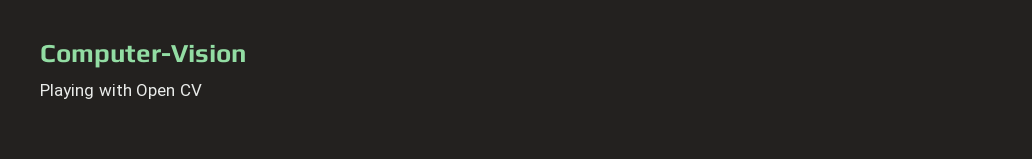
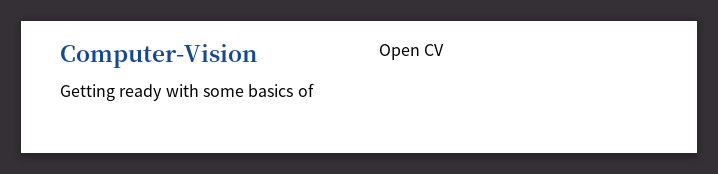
[40,84,132,99] Playing with -> [60,83,314,101] Getting ready with some basics of

